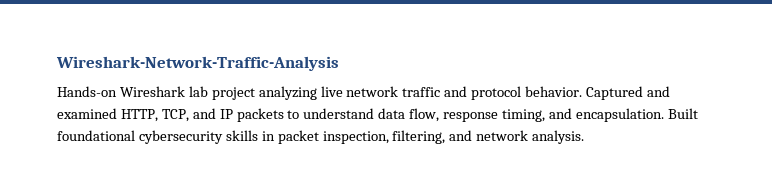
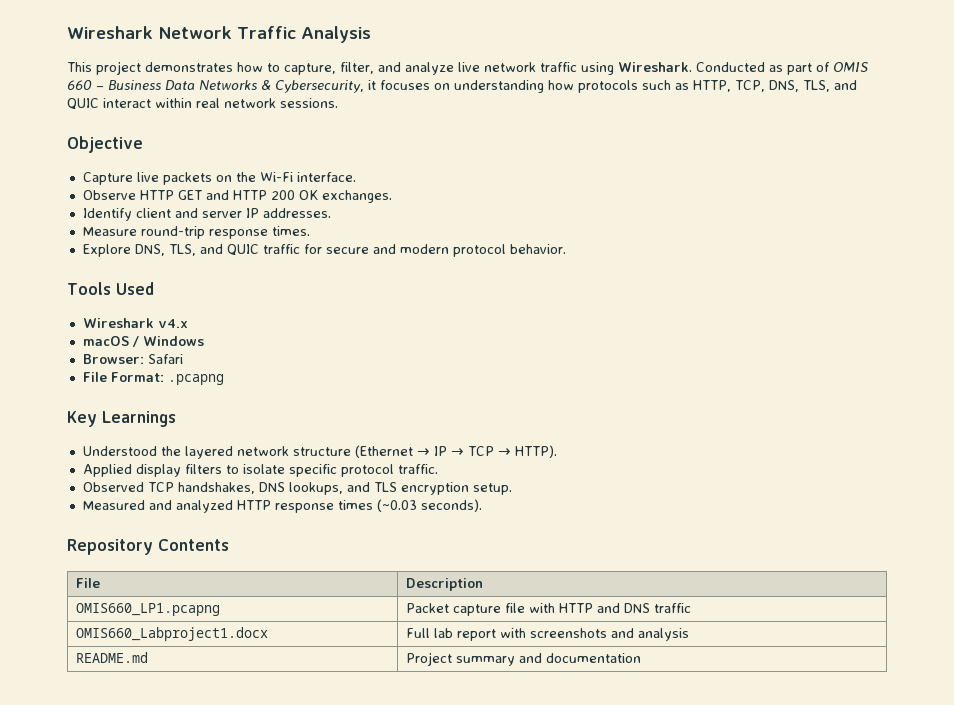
[56,56,339,71] [57,86,670,100] [57,108,698,122] [57,130,585,144] Wireshark-Network-Traffic-Analysis // Hands-on Wireshark lab project analyzing live network traffic and protocol behavior. Captured and examined HTTP, TCP, and IP packets to understand data flow, response timing, and encapsulation. Built foundational cybersecurity skills in packet inspection, filtering, and network analysis. -> [67,26,371,43] [67,61,868,75] [67,80,857,93] [67,98,338,110] [67,136,143,153] [82,172,356,185] [82,190,392,203] [82,208,331,221] [82,226,310,239] [82,244,566,257] [67,282,154,295] [82,318,188,328] [82,336,204,347] [82,354,183,364] [82,372,224,385] [67,411,176,427] [82,445,557,459] [82,464,438,477] [82,482,512,495] [82,499,482,513] [67,539,229,555] [75,578,100,588] [405,578,483,591] [75,603,220,616] [405,603,691,616] [75,627,268,641] [405,628,689,641] [75,652,148,663] [405,652,641,666] Wireshark Network Traffic Analysis // This project demonstrates how to capture, filter, and analyze live network traffic using Wireshark. Conducted as part of OMIS 660 – Business Data Networks & Cybersecurity, it focuses on understanding how protocols such as HTTP, TCP, DNS, TLS, and QUIC interact within real network sessions. // Objective // Capture live packets on the Wi-Fi interface. // Observe HTTP GET and HTTP 200 OK exchanges. // Identify client and server IP addresses. // Measure round-trip response times. // Explore DNS, TLS, and QUIC traffic for secure and modern protocol behavior. // Tools Used // Wireshark v4.x // macOS / Windows // Browser: Safari // File Format: .pcapng // Key Learnings // Understood the layered network structure (Ethernet → IP → TCP → HTTP). // Applied display filters to isolate specific protocol traffic. // Observed TCP handshakes, DNS lookups, and TLS encryption setup. // Measured and analyzed HTTP response times (~0.03 seconds). // Repository Contents // File | Description // OMIS660_LP1.pcapng | Packet capture file with HTTP and DNS traffic // OMIS660_Labproject1.docx | Full lab report with screenshots and analysis // README.md | Project summary and documentation

